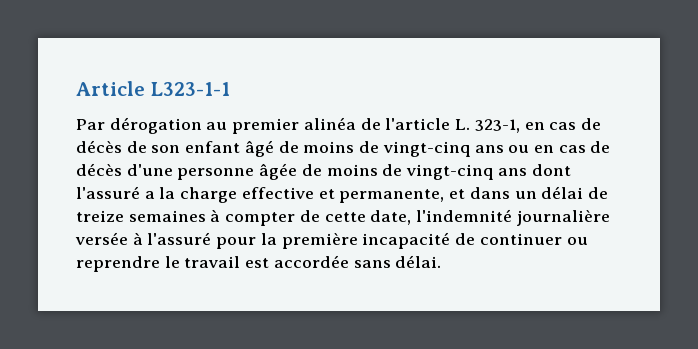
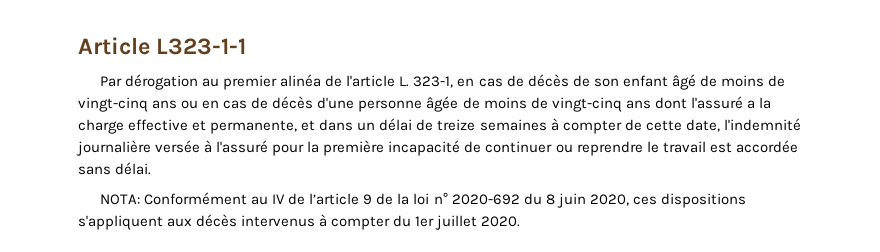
(442, 261) none -> [100,192,746,208] [78,214,521,230] // NOTA: Conformément au IV de l’article 9 de la loi n° 2020-692 du 8 juin 2020, ces dispositions s'appliquent aux décès intervenus à compter du 1er juillet 2020.

